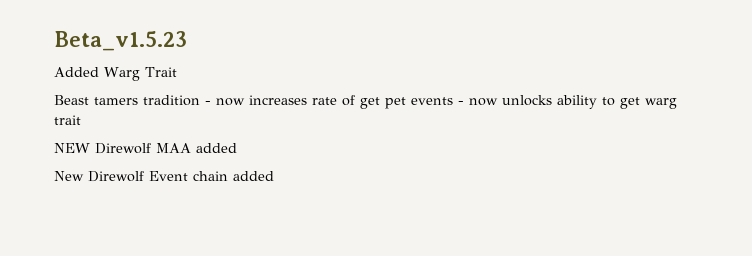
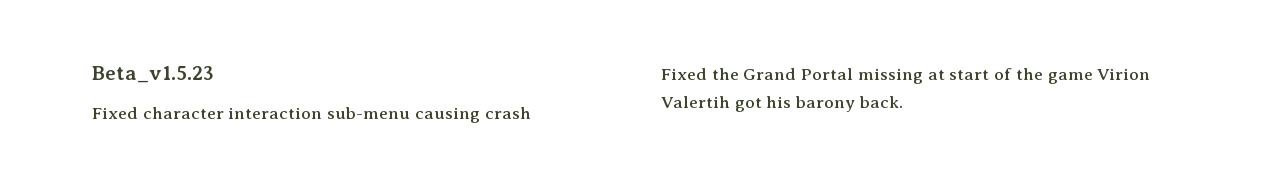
[54,67,177,81] [54,95,677,109] [54,115,81,125] [54,143,237,154] [54,171,274,182] Added Warg Trait // Beast tamers tradition - now increases rate of get pet events - now unlocks ability to get warg trait // NEW Direwolf MAA added // New Direwolf Event chain added -> [92,107,531,123] [661,68,1151,84] [661,96,903,112] Fixed character interaction sub-menu causing crash // Fixed the Grand Portal missing at start of the game Virion Valertih got his barony back.

